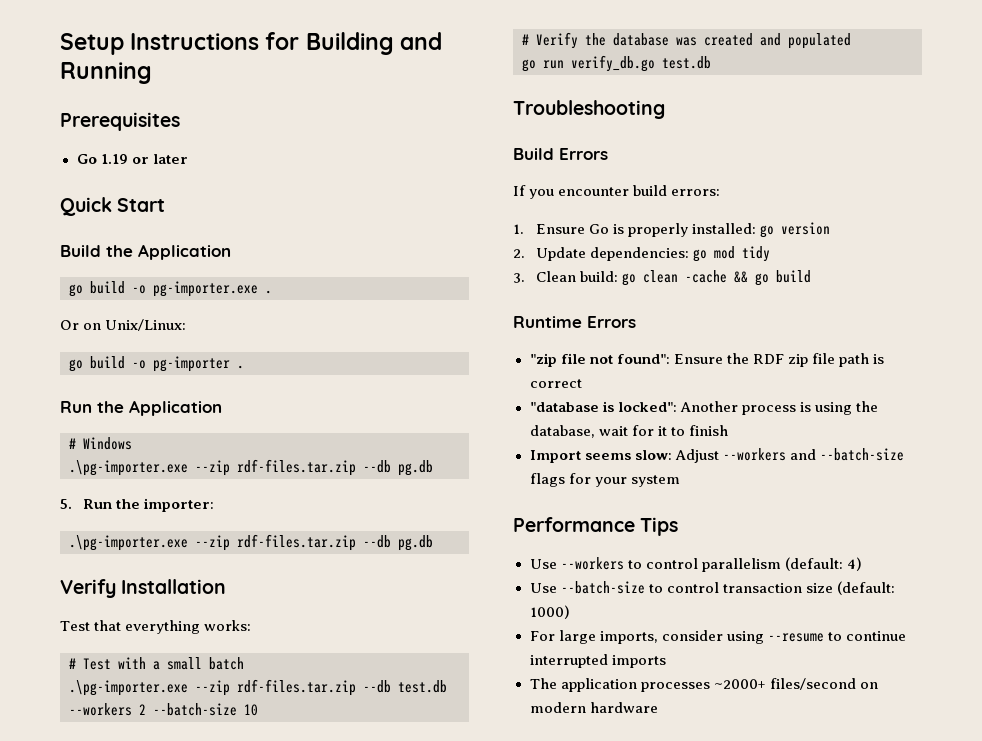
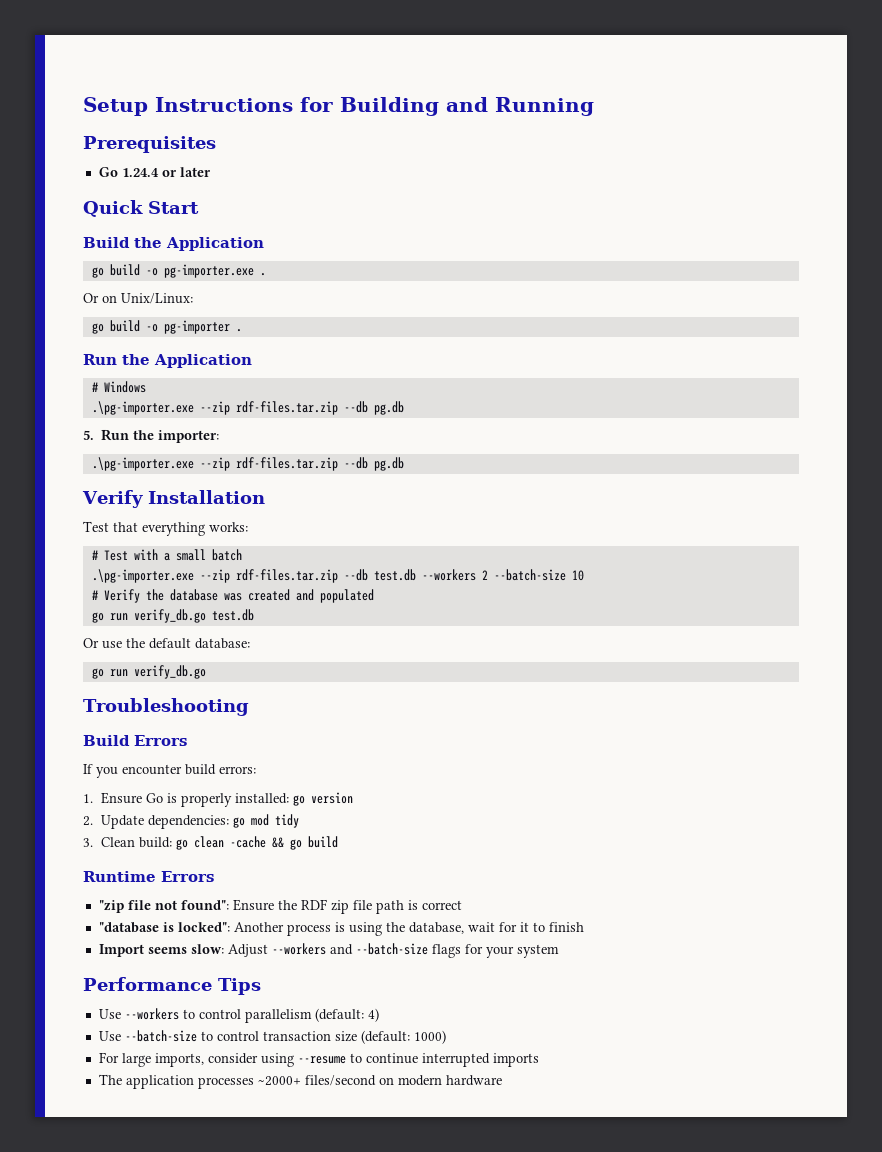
[100,154,128,164] 1.19 -> [121,168,159,177] 1.24.4
(711, 62) none -> [83,638,250,649] [91,665,206,679] // Or use the default database: // go run verify_db.go

